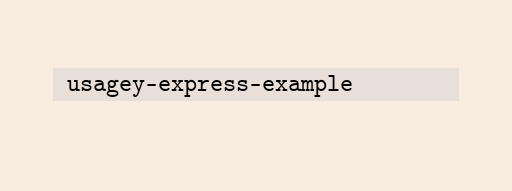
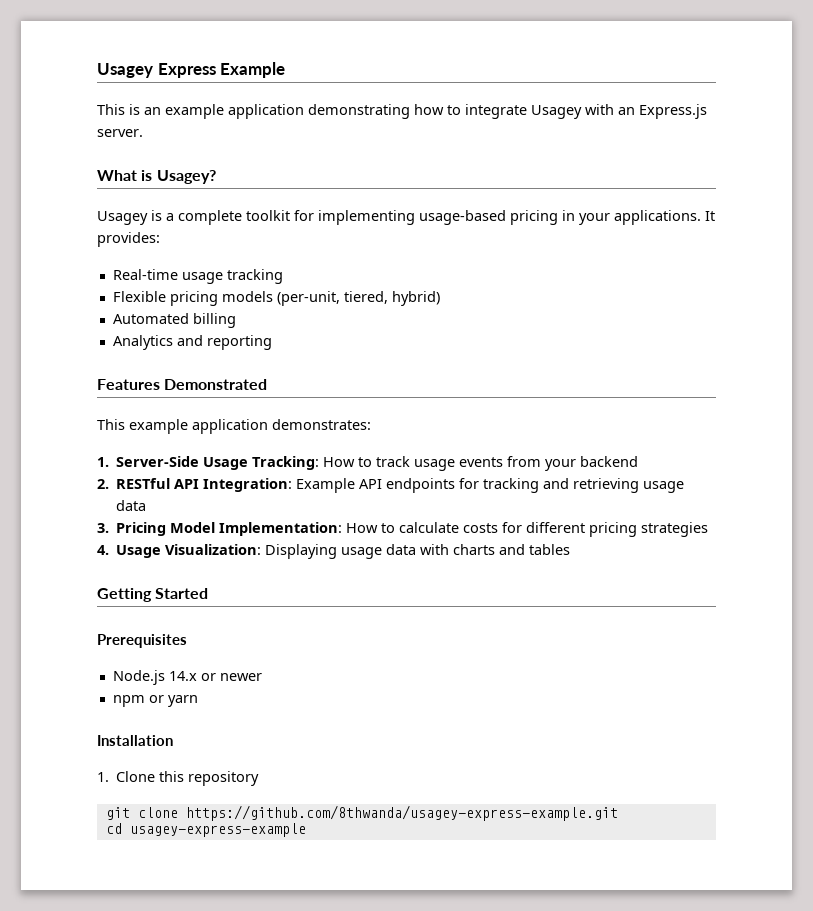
(66, 86) none -> [97,62,286,78] [97,104,707,119] [97,129,143,137] [97,170,216,184] [97,210,715,225] [97,232,160,247] [112,269,283,284] [112,291,440,306] [112,313,236,328] [112,335,272,350] [97,379,268,390] [97,419,371,434] [97,456,639,471] [97,478,685,493] [116,500,147,511] [97,522,709,537] [97,544,571,559] [97,588,209,602] [97,634,187,648] [112,670,262,685] [112,695,198,707] [97,735,173,746] [97,771,260,786] [105,805,618,821] [105,823,122,834] Usagey Express Example // This is an example application demonstrating how to integrate Usagey with an Express.js server. // What is Usagey? // Usagey is a complete toolkit for implementing usage-based pricing in your applications. It provides: // Real-time usage tracking // Flexible pricing models (per-unit, tiered, hybrid) // Automated billing // Analytics and reporting // Features Demonstrated // This example application demonstrates: // 1. Server-Side Usage Tracking: How to track usage events from your backend // 2. RESTful API Integration: Example API endpoints for tracking and retrieving usage data // 3. Pricing Model Implementation: How to calculate costs for different pricing strategies // 4. Usage Visualization: Displaying usage data with charts and tables // Getting Started // Prerequisites // Node.js 14.x or newer // npm or yarn // Installation // 1. Clone this repository // git clone https://github.com/8thwanda/usagey-express-example.git // cd

